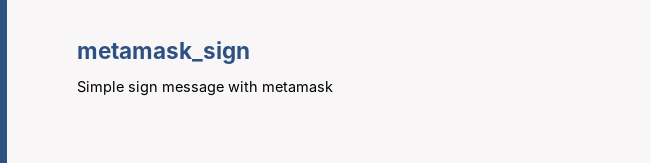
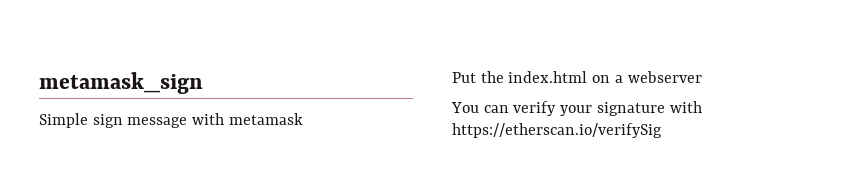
(333, 87) none -> [452,71,702,83] [451,101,702,116] [452,123,662,138] // Put the index.html on a webserver // You can verify your signature with https://etherscan.io/verifySig

